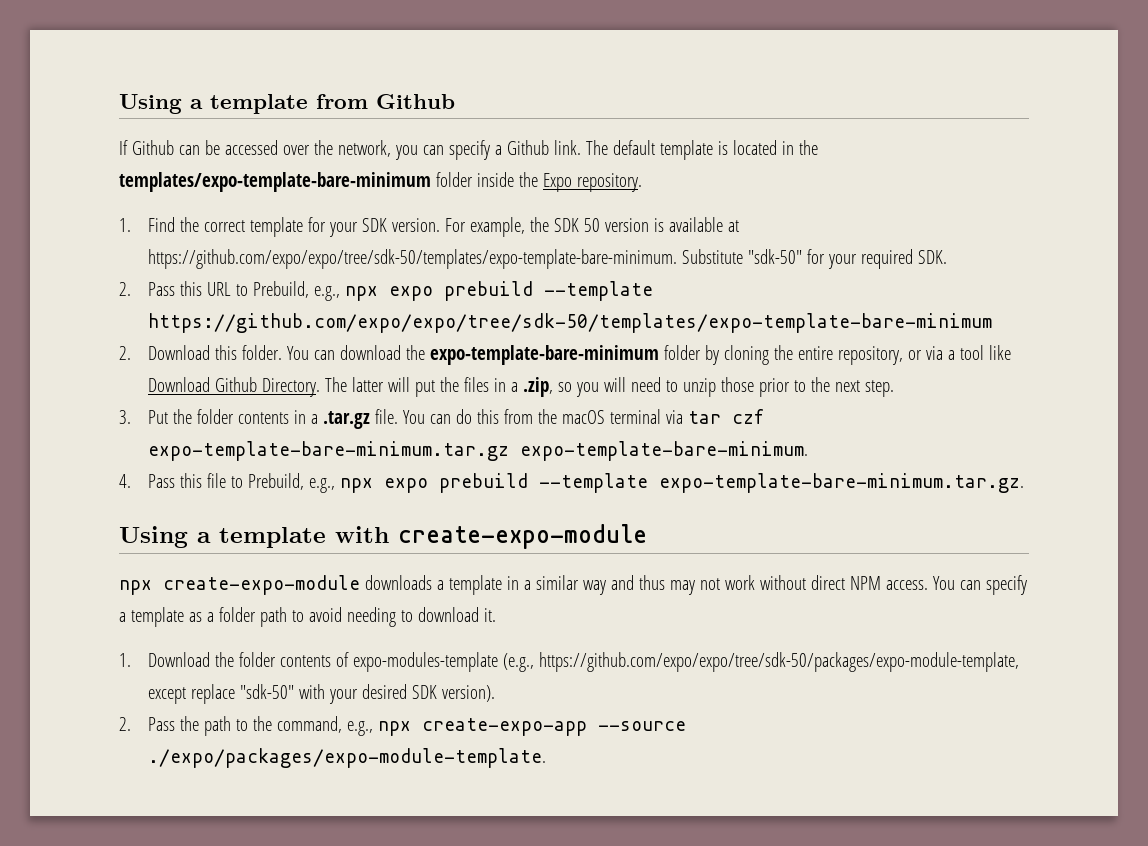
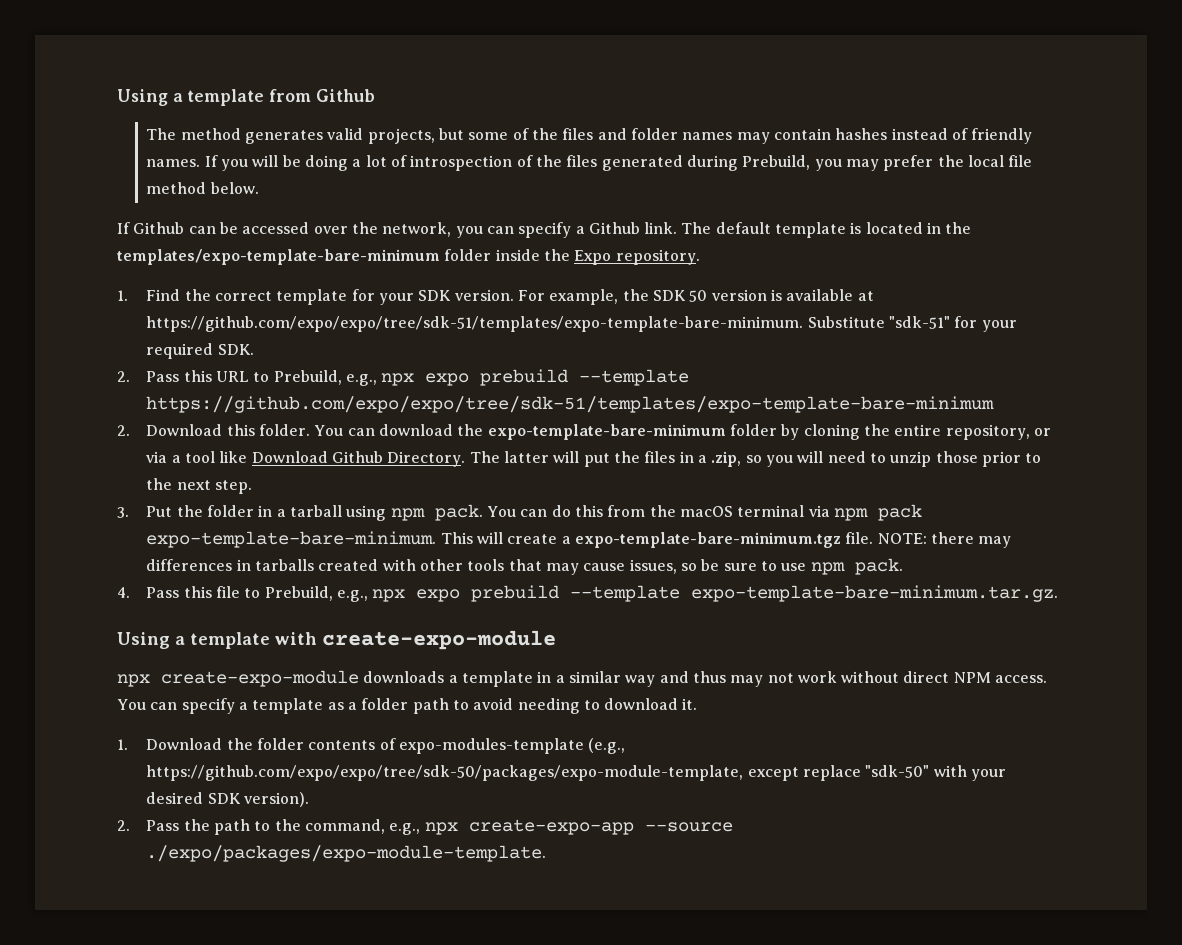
(455, 101) none -> [146,128,1033,144] [146,155,1033,171] [146,182,259,194] // The method generates valid projects, but some of the files and folder names may contain hashes instead of friendly names. If you will be doing a lot of introspection of the files generated during Prebuild, you may prefer the local file method below.
[147,249,802,269] https://github.com/expo/expo/tree/sdk-50/templates/expo-template-bare-minimum. Substitute "sdk-50" -> [146,316,951,332] https://github.com/expo/expo/tree/sdk-51/templates/expo-template-bare-minimum. Substitute "sdk-51"
[147,313,992,333] https://github.com/expo/expo/tree/sdk-50/templates/expo-template-bare-minimum -> [146,396,995,413] https://github.com/expo/expo/tree/sdk-51/templates/expo-template-bare-minimum
[237,409,398,429] contents in a .tar.gz file. -> [258,504,483,521] in a tarball using npm pack.
[687,409,764,424] [147,441,808,461] tar czf expo-template-bare-minimum.tar.gz expo-template-bare-minimum. -> [833,504,922,521] [146,531,1012,548] [146,558,903,575] npm pack expo-template-bare-minimum. This will create a expo-template-bare-minimum.tgz file. NOTE: there may differences in tarballs created with other tools that may cause issues, so be sure to use npm pack.

